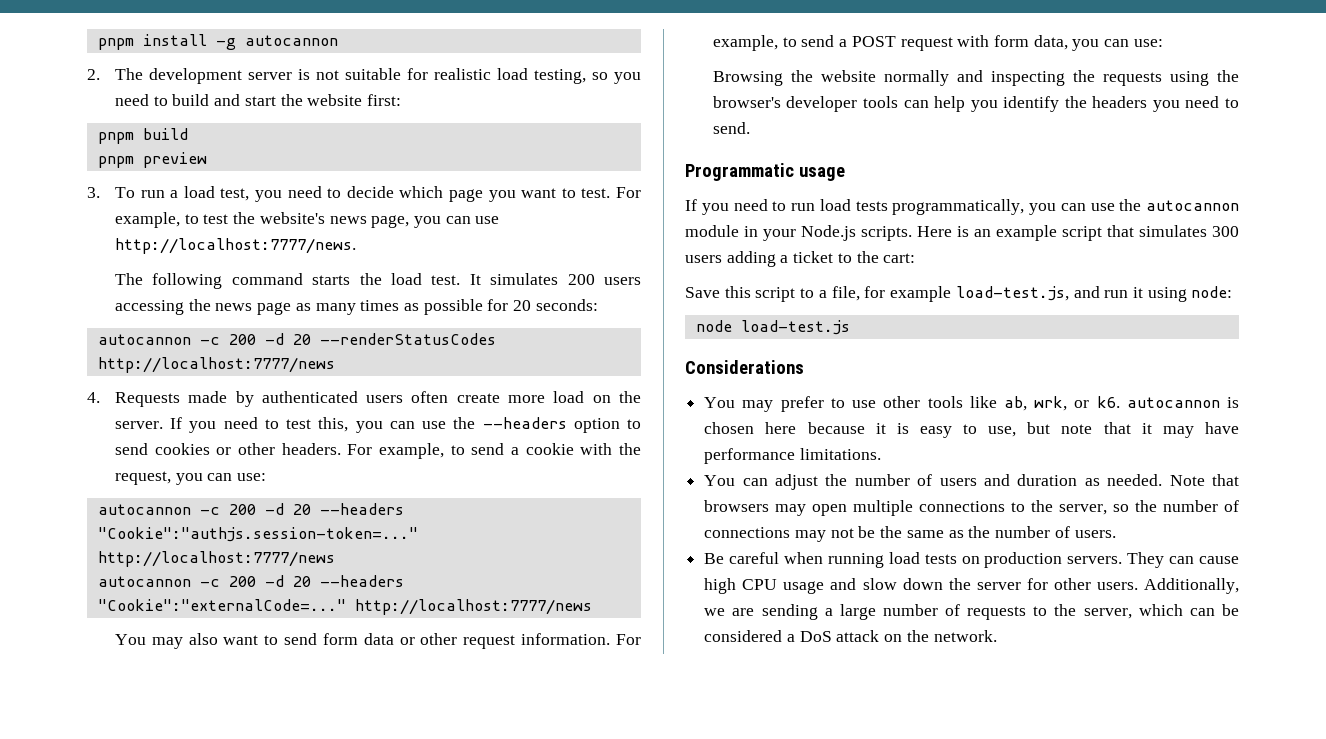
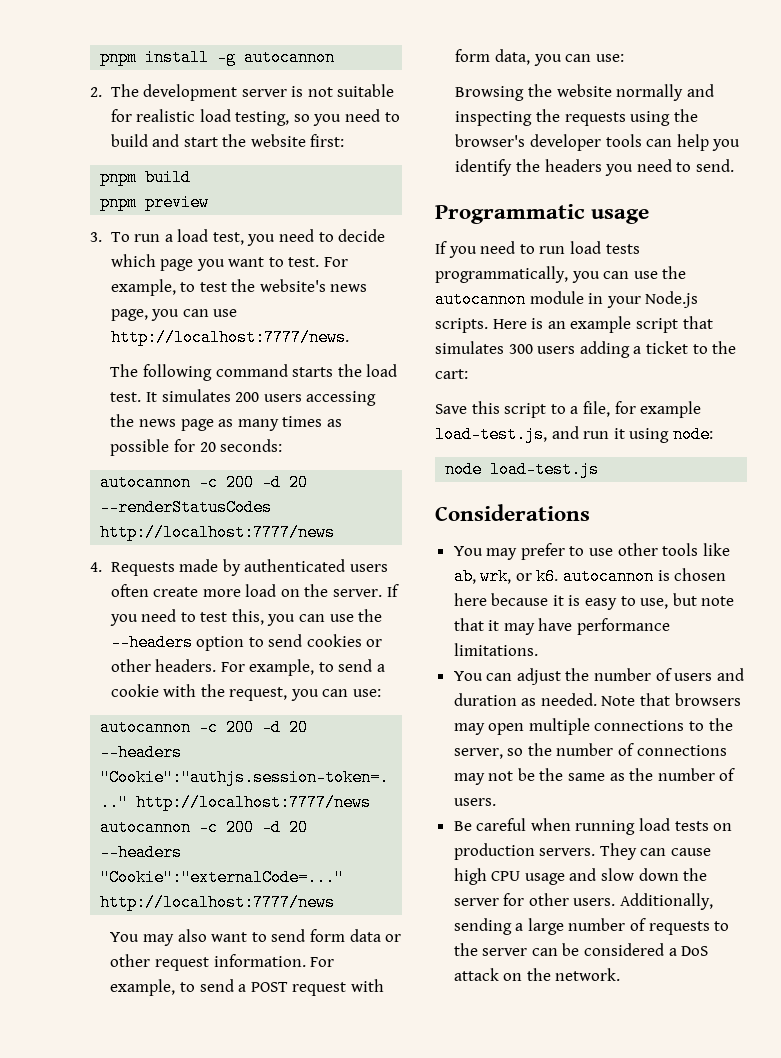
[704,608,755,616] we are -> (714, 901) none
[1083,604,1183,619] server, which -> [482,948,528,956] server

